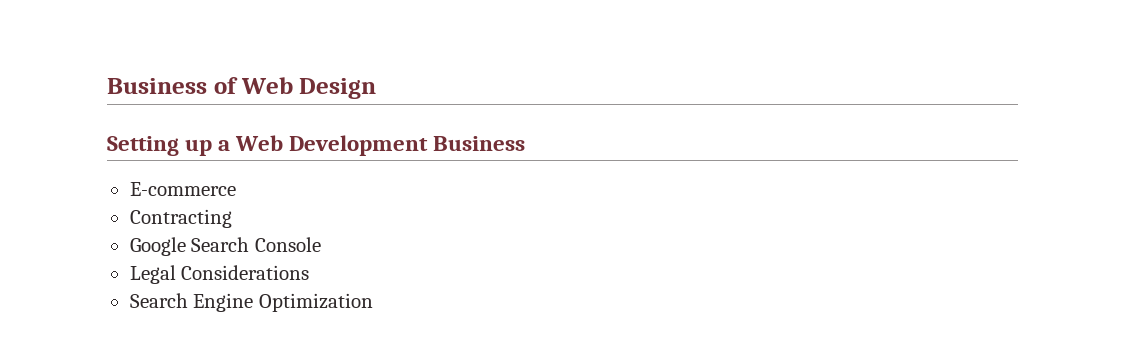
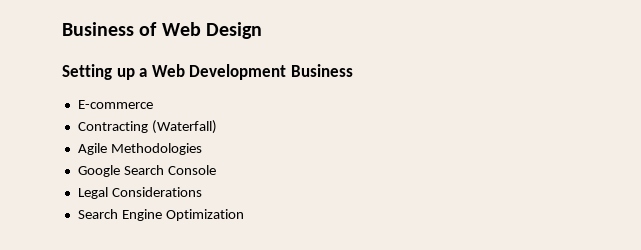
(232, 218) none -> [151,120,217,134] [77,143,202,155] (Waterfall) // Agile Methodologies

